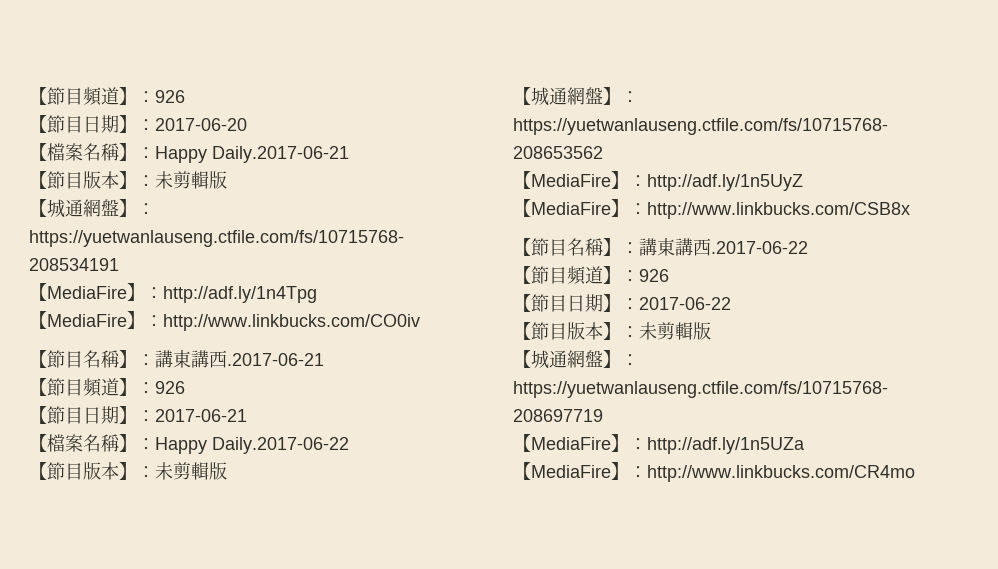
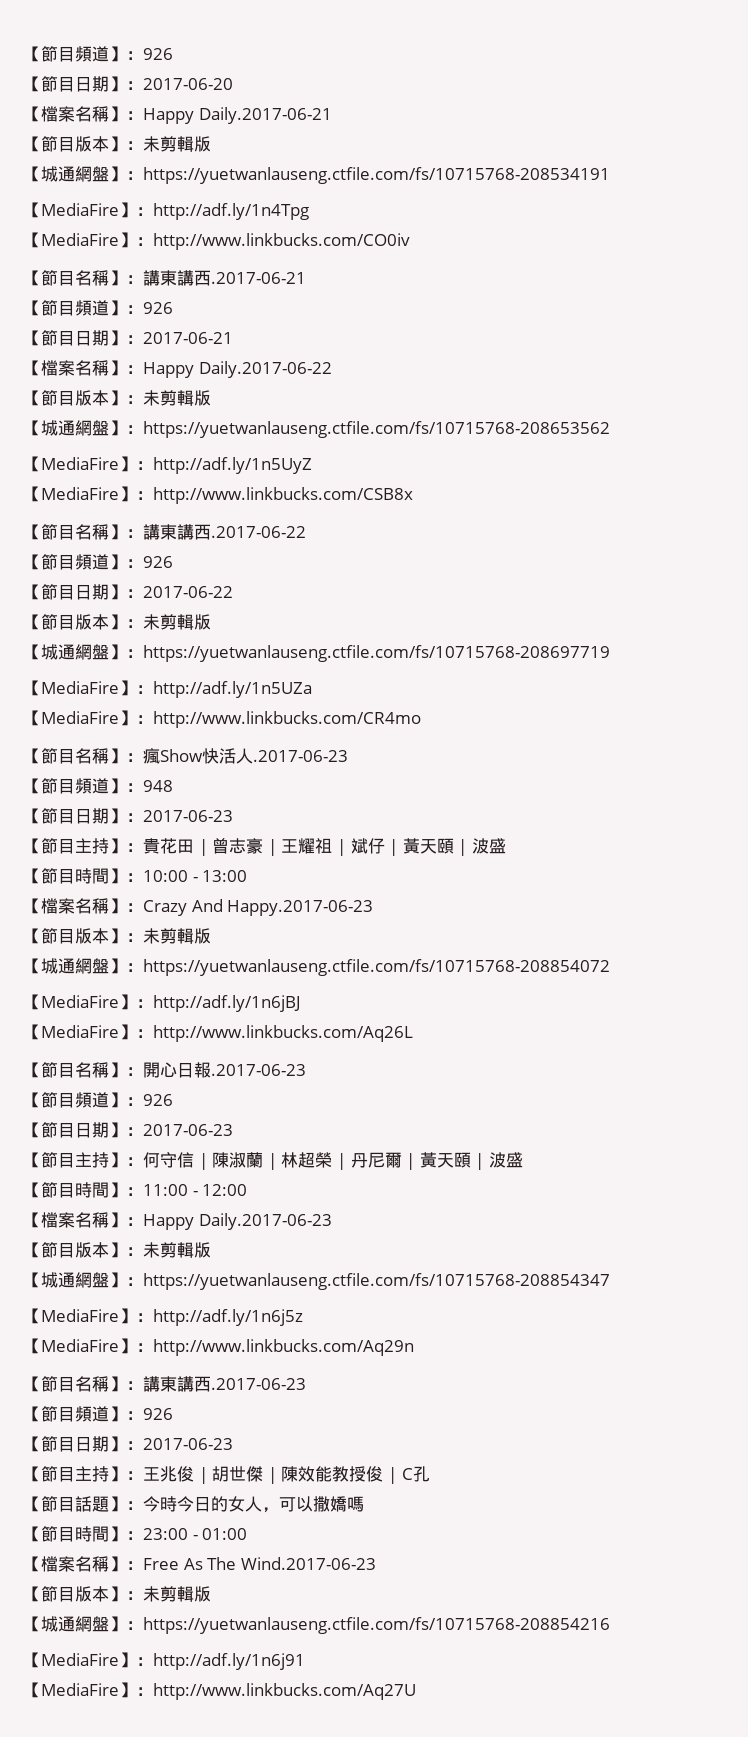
(915, 473) none -> [24,748,348,764] [24,778,173,794] [24,808,233,824] [24,838,506,856] [24,868,248,884] [24,898,374,916] [24,928,211,944] [24,958,610,976] [24,994,301,1012] [24,1024,413,1042] [24,1062,306,1078] [24,1092,173,1108] [24,1122,233,1138] [24,1152,523,1170] [24,1182,248,1198] [24,1212,332,1230] [24,1242,211,1258] [24,1272,610,1290] [24,1308,303,1326] [24,1338,414,1356] [24,1376,306,1392] [24,1406,173,1422] [24,1436,233,1452] [24,1466,430,1484] [24,1496,364,1513] [24,1526,248,1542] [24,1556,376,1572] [24,1586,211,1602] [24,1616,610,1634] [24,1652,305,1670] [24,1682,416,1700] // 【節目名稱】：瘋Show快活人.2017-06-23 // 【節目頻道】：948 // 【節目日期】：2017-06-23 // 【節目主持】：貴花田 | 曾志豪 | 王耀祖 | 斌仔 | 黃天頤 | 波盛 // 【節目時間】：10:00 - 13:00 // 【檔案名稱】：Crazy And Happy.2017-06-23 // 【節目版本】：未剪輯版 // 【城通網盤】：https://yuetwanlauseng.ctfile.com/fs/10715768-208854072 // 【MediaFire】：http://adf.ly/1n6jBJ // 【MediaFire】：http://www.linkbucks.com/Aq26L // 【節目名稱】：開心日報.2017-06-23 // 【節目頻道】：926 // 【節目日期】：2017-06-23 // 【節目主持】：何守信 | 陳淑蘭 | 林超榮 | 丹尼爾 | 黃天頤 | 波盛 // 【節目時間】：11:00 - 12:00 // 【檔案名稱】：Happy Daily.2017-06-23 // 【節目版本】：未剪輯版 // 【城通網盤】：https://yuetwanlauseng.ctfile.com/fs/10715768-208854347 // 【MediaFire】：http://adf.ly/1n6j5z // 【MediaFire】：http://www.linkbucks.com/Aq29n // 【節目名稱】：講東講西.2017-06-23 // 【節目頻道】：926 // 【節目日期】：2017-06-23 // 【節目主持】：王兆俊 | 胡世傑 | 陳效能教授俊 | C孔 // 【節目話題】：今時今日的女人，可以撒嬌嗎 // 【節目時間】：23:00 - 01:00 // 【檔案名稱】：Free As The Wind.2017-06-23 // 【節目版本】：未剪輯版 // 【城通網盤】：https://yuetwanlauseng.ctfile.com/fs/10715768-208854216 // 【MediaFire】：http://adf.ly/1n6j91 // 【MediaFire】：http://www.linkbucks.com/Aq27U

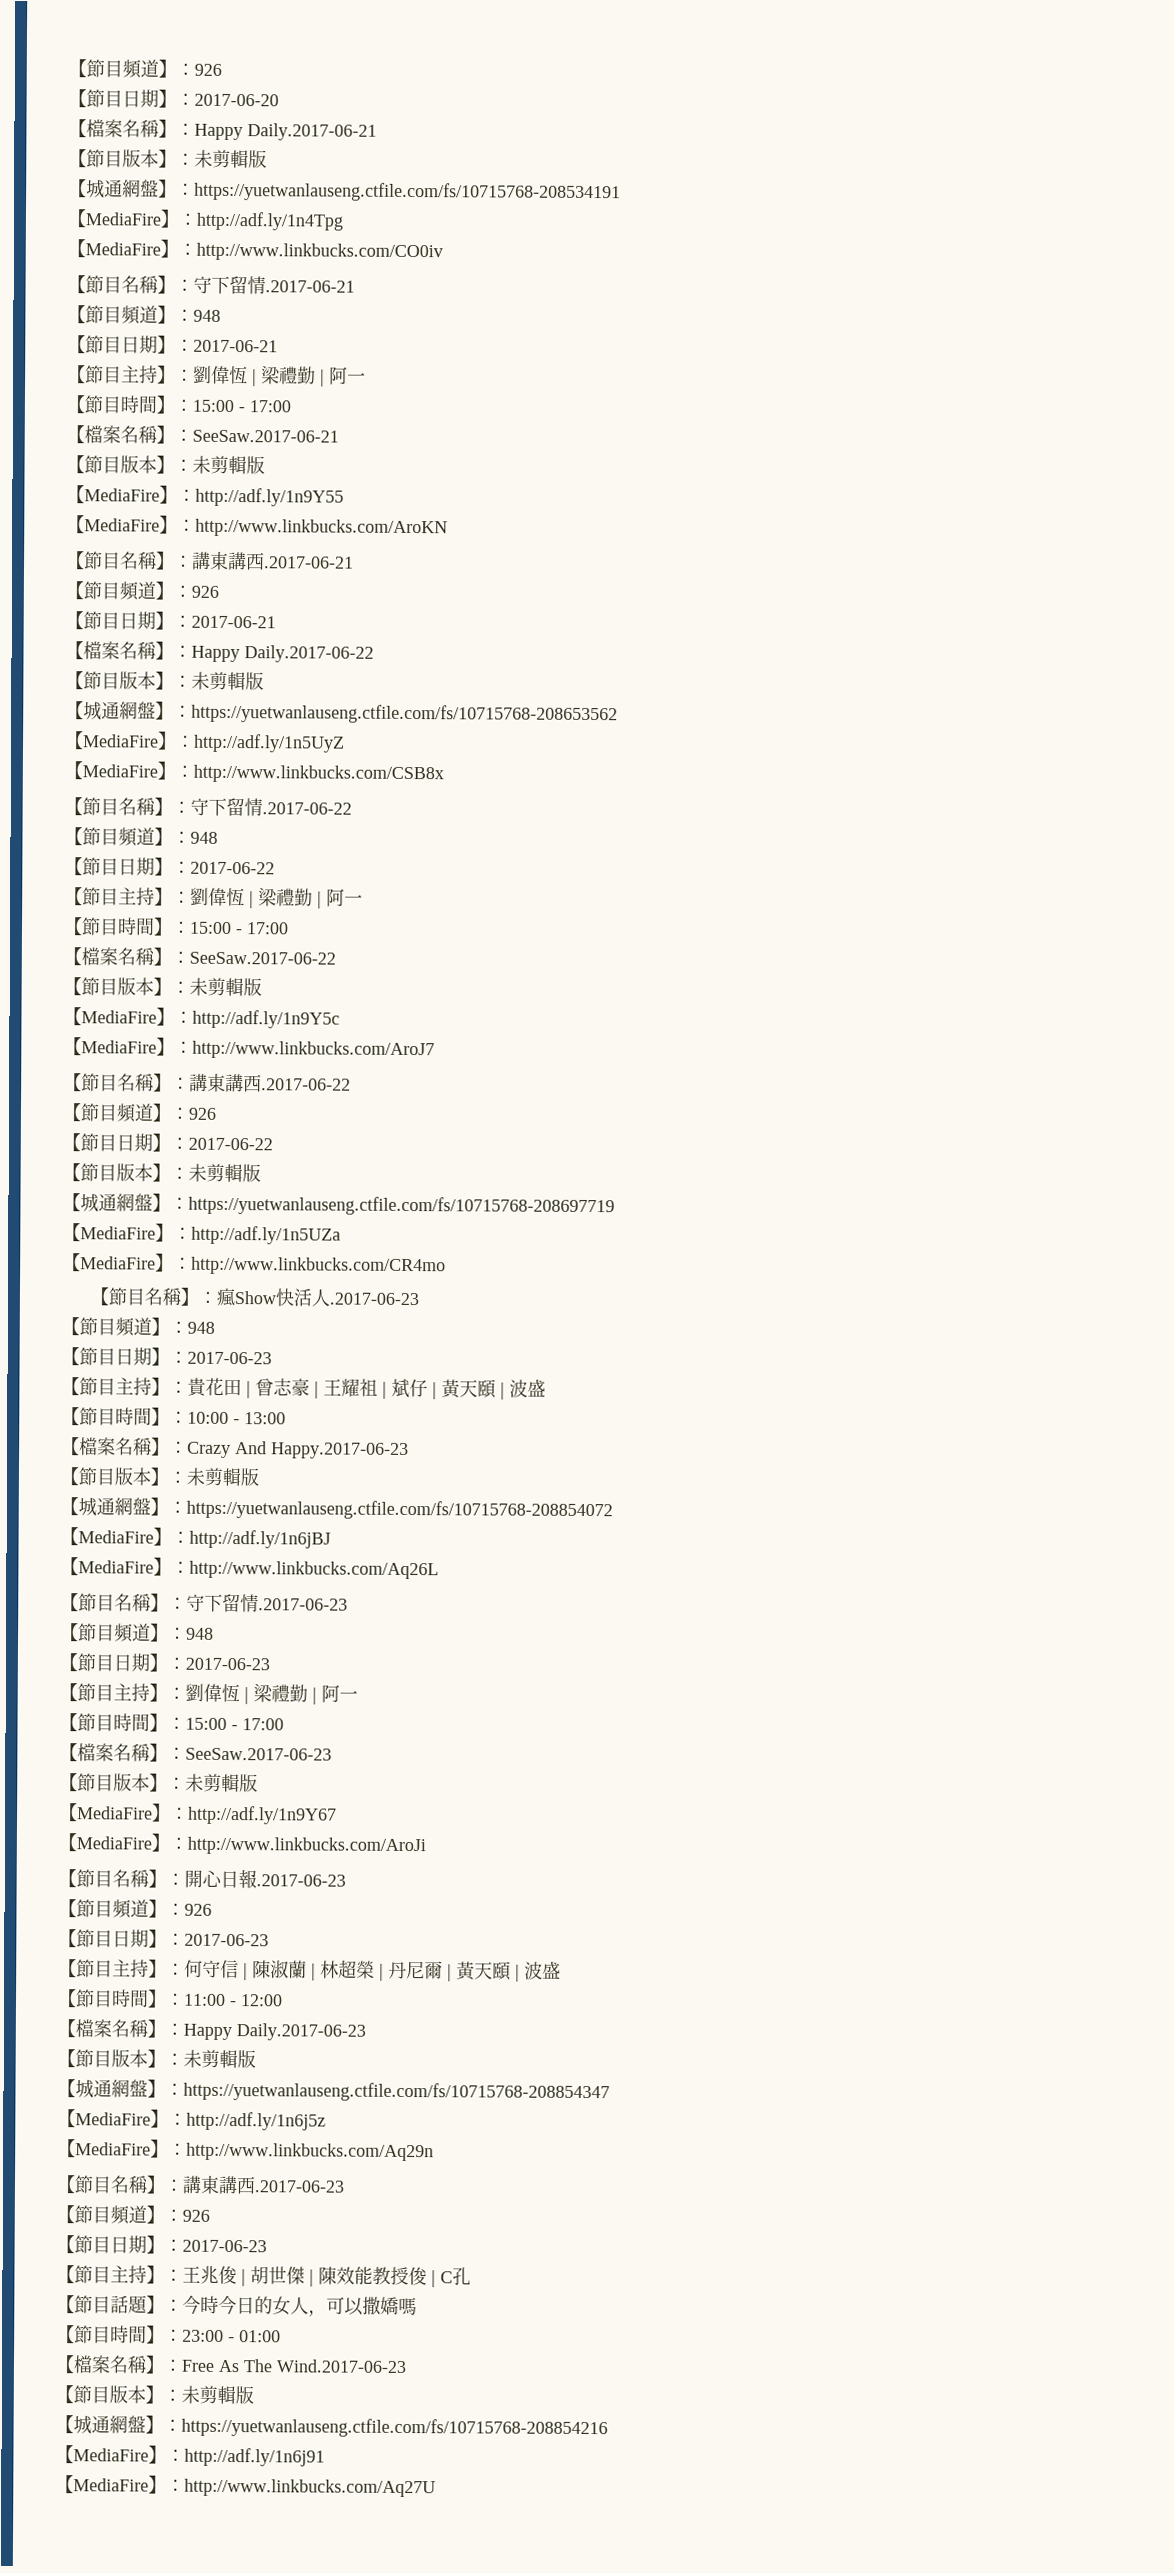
(410, 241) none -> [67,275,355,295] [67,305,221,325] [67,335,278,354] [67,365,366,387] [66,395,291,414] [66,425,339,444] [66,455,265,475] [66,485,344,507] [66,515,448,538] // 【節目名稱】：守下留情.2017-06-21 // 【節目頻道】：948 // 【節目日期】：2017-06-21 // 【節目主持】：劉偉恆 | 梁禮勤 | 阿一 // 【節目時間】：15:00 - 17:00 // 【檔案名稱】：SeeSaw.2017-06-21 // 【節目版本】：未剪輯版 // 【MediaFire】：http://adf.ly/1n9Y55 // 【MediaFire】：http://www.linkbucks.com/AroKN
(413, 495) none -> [64,797,352,817] [64,827,218,847] [64,857,275,876] [64,887,363,909] [63,917,289,936] [63,947,336,966] [63,977,262,997] [63,1007,340,1029] [63,1037,435,1060] // 【節目名稱】：守下留情.2017-06-22 // 【節目頻道】：948 // 【節目日期】：2017-06-22 // 【節目主持】：劉偉恆 | 梁禮勤 | 阿一 // 【節目時間】：15:00 - 17:00 // 【檔案名稱】：SeeSaw.2017-06-22 // 【節目版本】：未剪輯版 // 【MediaFire】：http://adf.ly/1n9Y5c // 【MediaFire】：http://www.linkbucks.com/AroJ7
(413, 1033) none -> [60,1593,348,1613] [60,1623,214,1643] [59,1653,270,1672] [59,1683,358,1705] [59,1713,284,1732] [59,1743,332,1762] [59,1773,258,1793] [59,1803,337,1825] [58,1833,426,1856] // 【節目名稱】：守下留情.2017-06-23 // 【節目頻道】：948 // 【節目日期】：2017-06-23 // 【節目主持】：劉偉恆 | 梁禮勤 | 阿一 // 【節目時間】：15:00 - 17:00 // 【檔案名稱】：SeeSaw.2017-06-23 // 【節目版本】：未剪輯版 // 【MediaFire】：http://adf.ly/1n9Y67 // 【MediaFire】：http://www.linkbucks.com/AroJi

